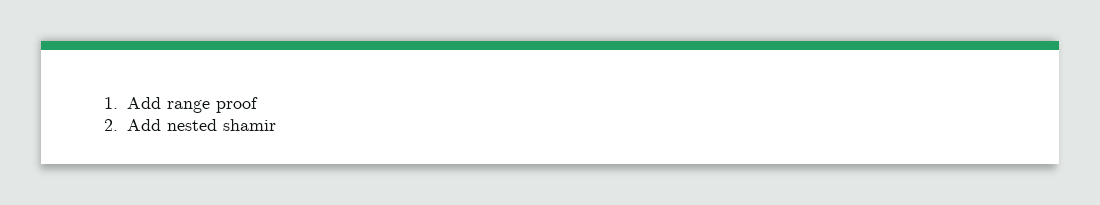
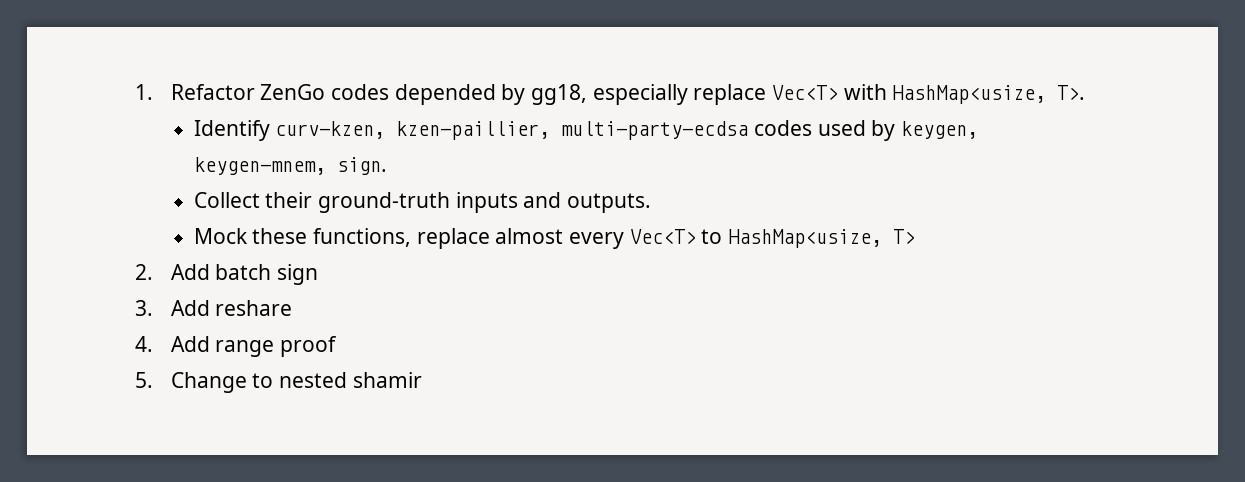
(118, 103) none -> [170,84,1086,105] [193,120,979,141] [193,157,387,175] [193,192,652,213] [193,228,916,249] [135,264,319,285] [135,300,293,316] [135,336,153,352] Refactor ZenGo codes depended by gg18, especially replace Vec<T> with HashMap<usize, T>. // Identify curv-kzen, kzen-paillier, multi-party-ecdsa codes used by keygen, keygen-mnem, sign. // Collect their ground-truth inputs and outputs. // Mock these functions, replace almost every Vec<T> to HashMap<usize, T> // 2. Add batch sign // 3. Add reshare // 4.
[104,119,161,131] 2. Add -> [135,372,274,393] 5. Change to

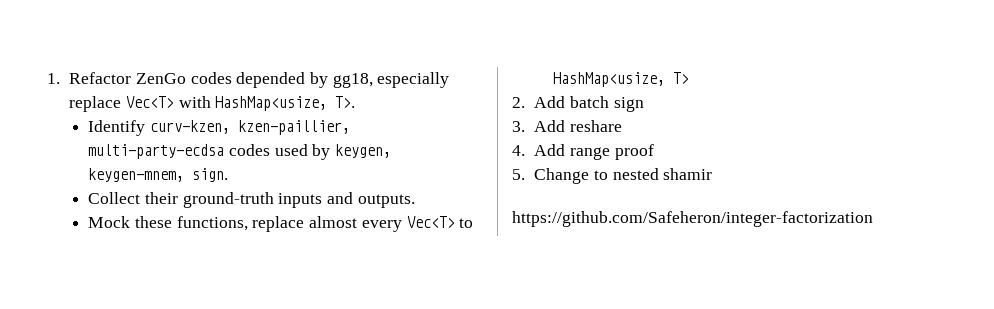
(422, 380) none -> [512,211,873,227] // https://github.com/Safeheron/integer-factorization

